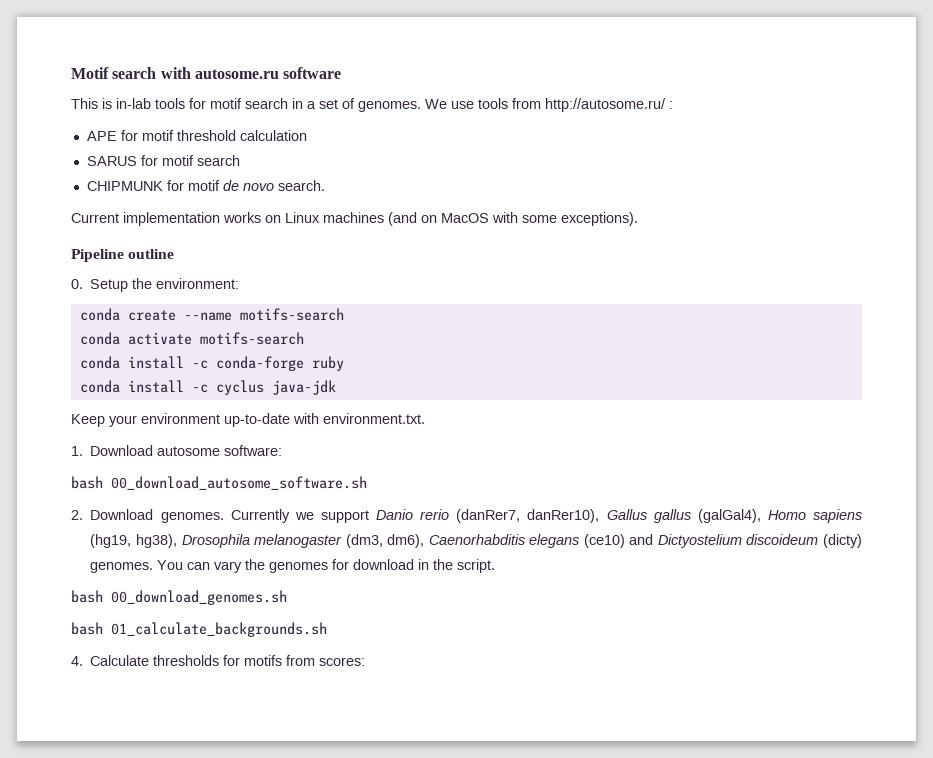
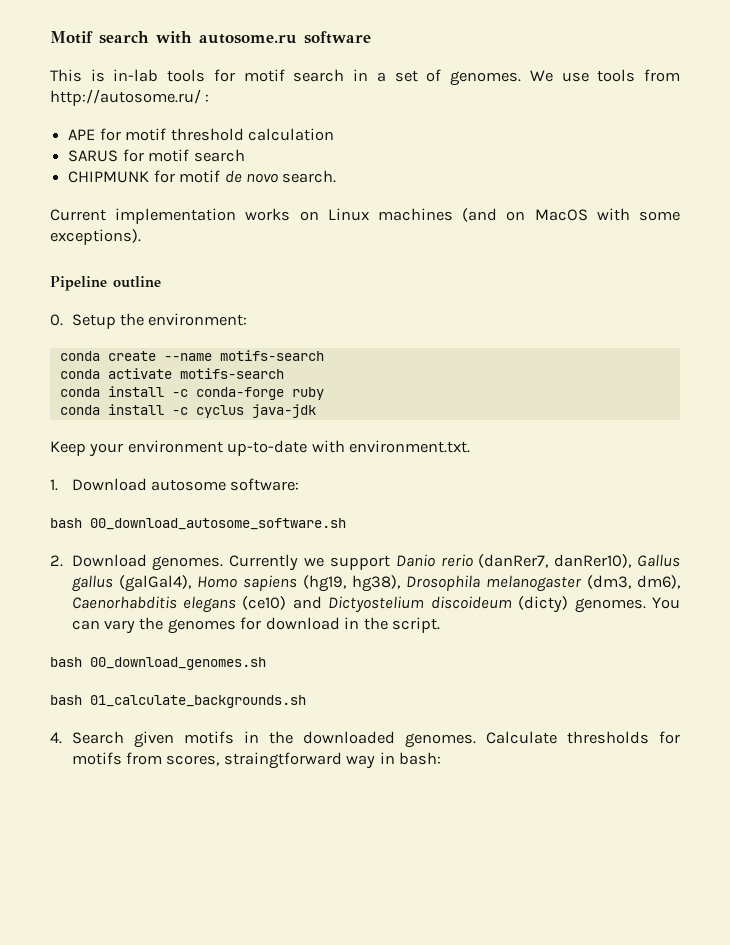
(83, 661) none -> [71,731,476,748] Search given motifs in the downloaded genomes.
[319,657,366,666] scores: -> [166,752,442,769] scores, straingtforward way in bash:

